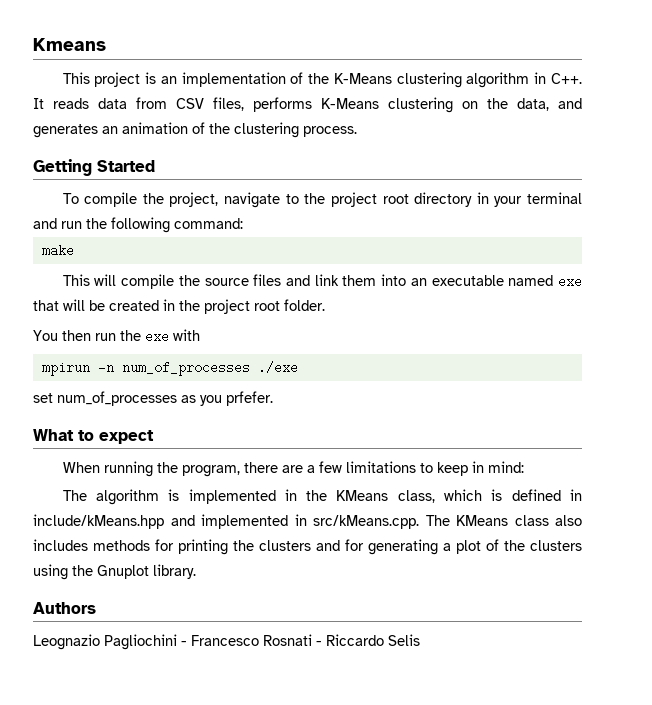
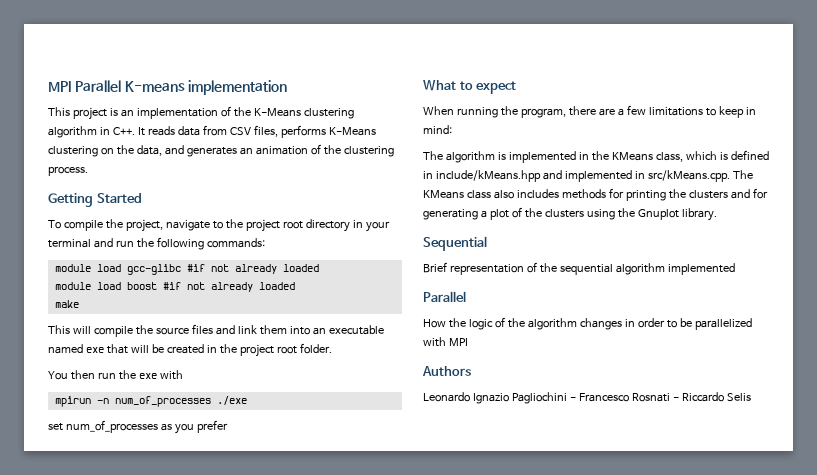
[33,38,106,51] Kmeans -> [48,80,288,95] MPI Parallel K-means implementation
[174,218,243,229] command: -> [206,238,265,248] [54,264,319,275] [54,282,295,292] commands: // module load gcc-glibc #if not already loaded // module load boost #if not already loaded
[226,391,273,406] prfefer. -> [196,420,228,433] prefer
(196, 571) none -> [423,236,487,251] [423,262,735,275] [423,291,466,302] [423,317,752,330] [423,337,468,347] // Sequential // Brief representation of the sequential algorithm implemented // Parallel // How the logic of the algorithm changes in order to be parallelized with MPI
[33,634,100,650] Leognazio -> [423,392,509,404] Leonardo Ignazio

